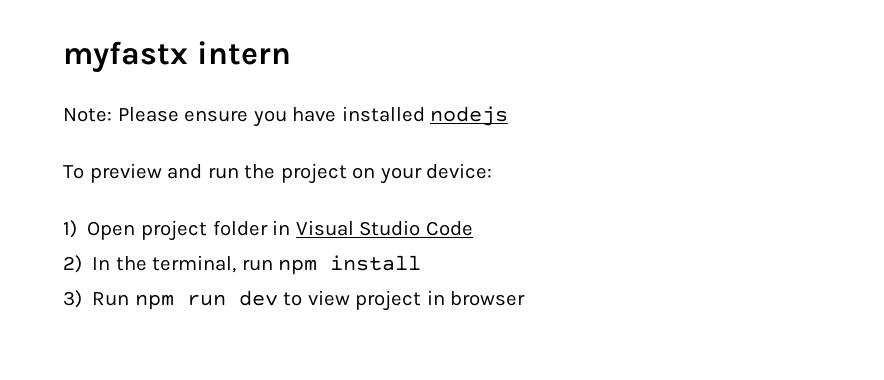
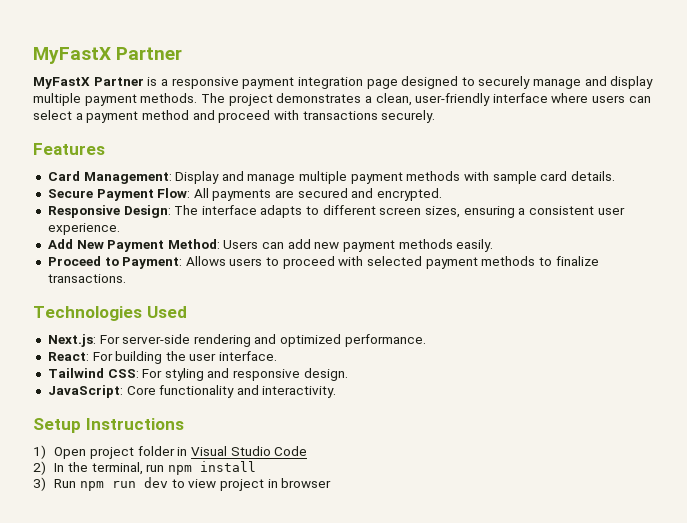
[63,41,291,73] [63,106,509,127] [63,163,493,184] myfastx intern // Note: Please ensure you have installed nodejs // To preview and run the project on your device: -> [33,47,183,64] [33,76,654,89] [33,93,651,106] [33,110,436,123] [33,143,105,155] [47,171,615,184] [47,188,443,201] [47,205,625,218] [47,223,120,235] [47,239,494,252] [47,256,599,269] [47,274,126,283] [33,306,187,321] [47,334,426,347] [47,351,278,364] [47,368,348,381] [47,385,337,398] [33,418,184,433] MyFastX Partner // MyFastX Partner is a responsive payment integration page designed to securely manage and display multiple payment methods. The project demonstrates a clean, user-friendly interface where users can select a payment method and proceed with transactions securely. // Features // Card Management: Display and manage multiple payment methods with sample card details. // Secure Payment Flow: All payments are secured and encrypted. // Responsive Design: The interface adapts to different screen sizes, ensuring a consistent user experience. // Add New Payment Method: Users can add new payment methods easily. // Proceed to Payment: Allows users to proceed with selected payment methods to finalize transactions. // Technologies Used // Next.js: For server-side rendering and optimized performance. // React: For building the user interface. // Tailwind CSS: For styling and responsive design. // JavaScript: Core functionality and interactivity. // Setup Instructions

